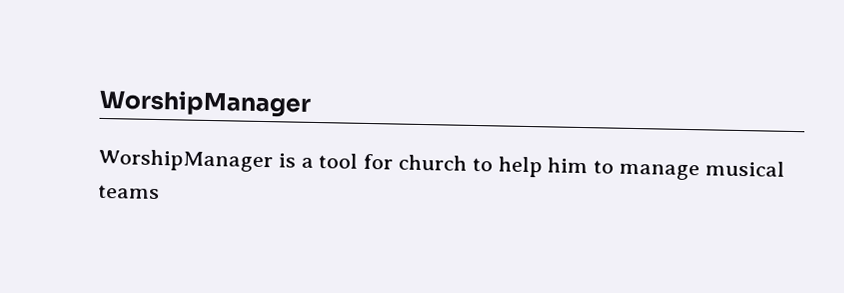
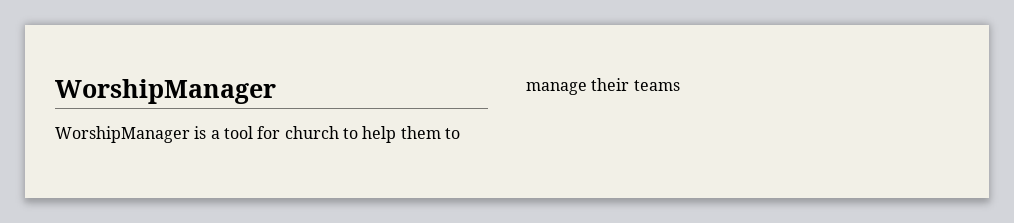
[547,157,589,174] him -> [400,126,441,139] them
[704,160,785,177] musical -> [591,78,630,91] their

